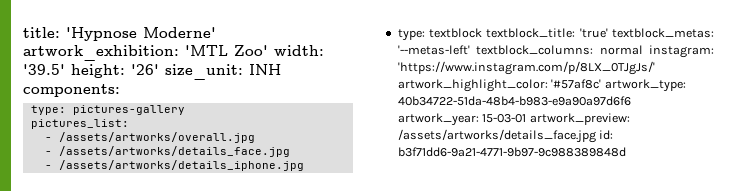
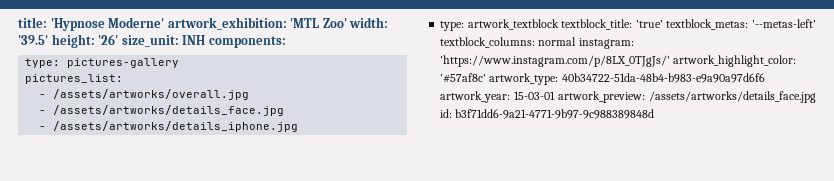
[429,28,483,38] textblock -> [467,19,559,30] artwork_textblock

